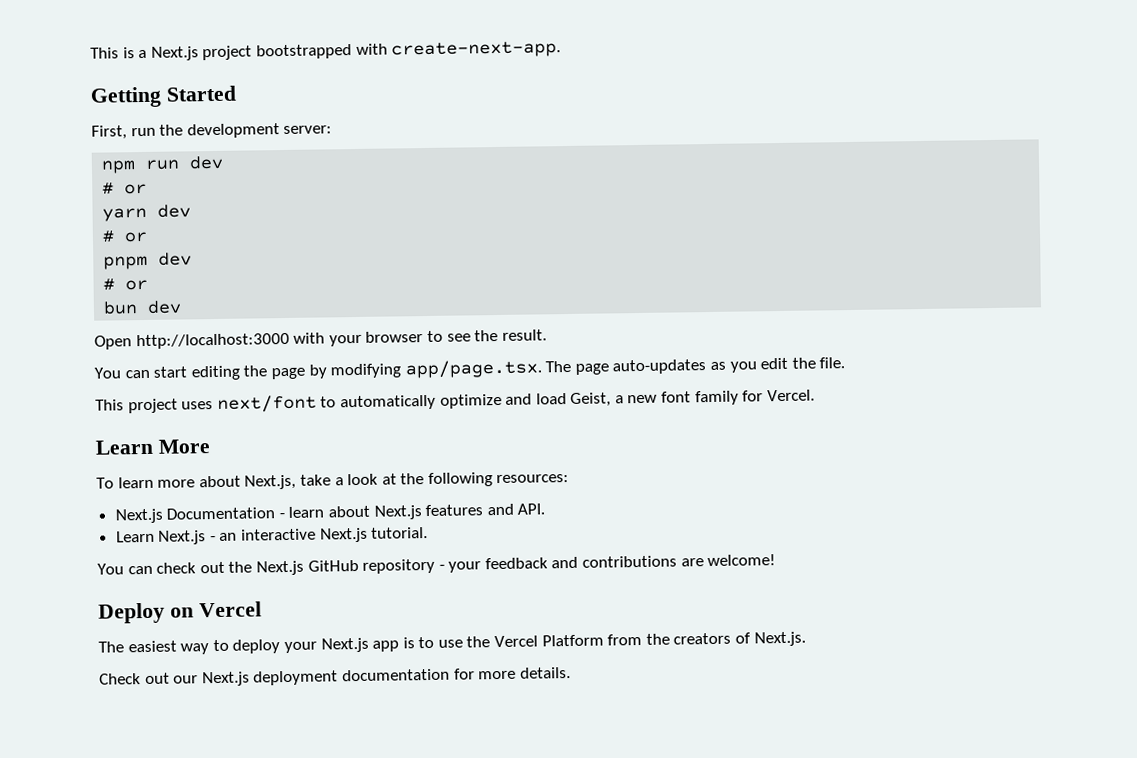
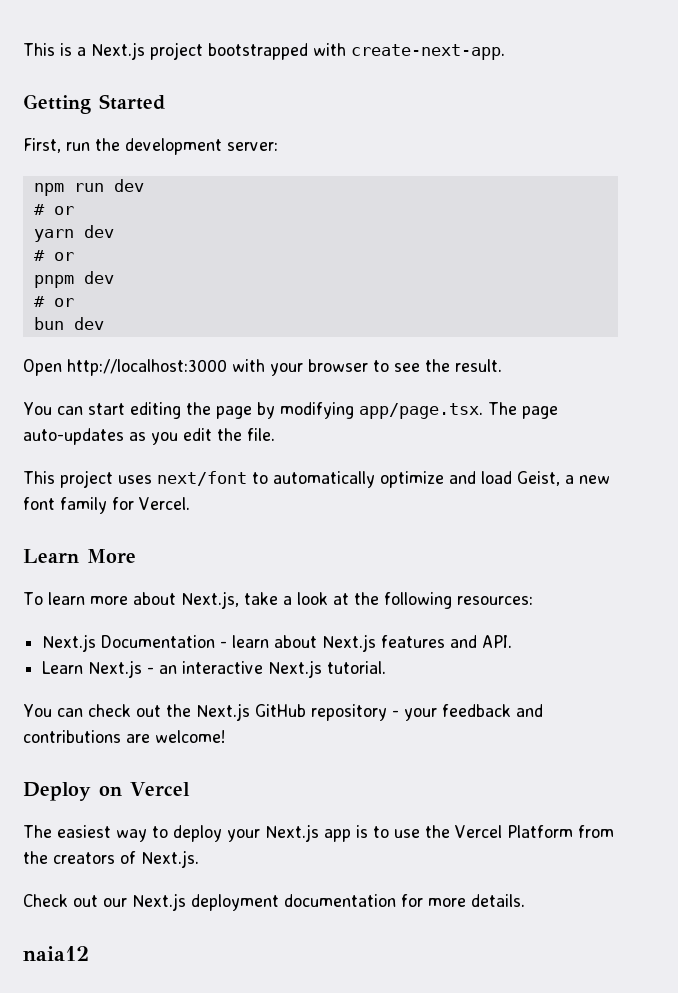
(571, 673) none -> [23,946,89,961] // naia12

